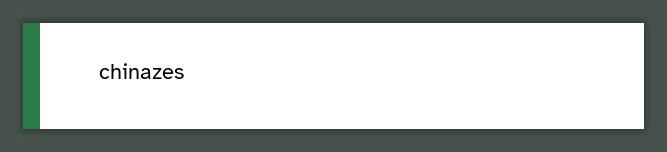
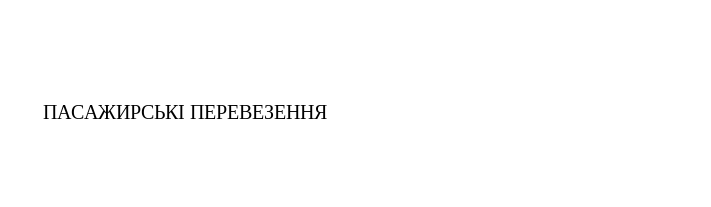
[99,63,184,79] chinazes -> [43,105,328,119] ПАСАЖИРСЬКІ ПЕРЕВЕЗЕННЯ

